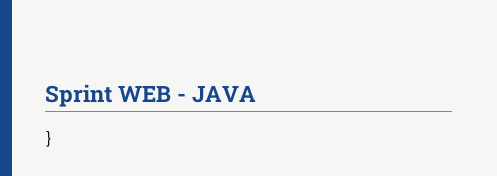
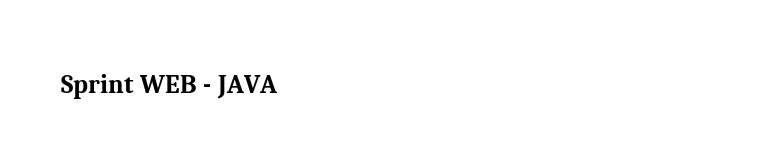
[45,130,52,147] // } -> (279, 87) none

